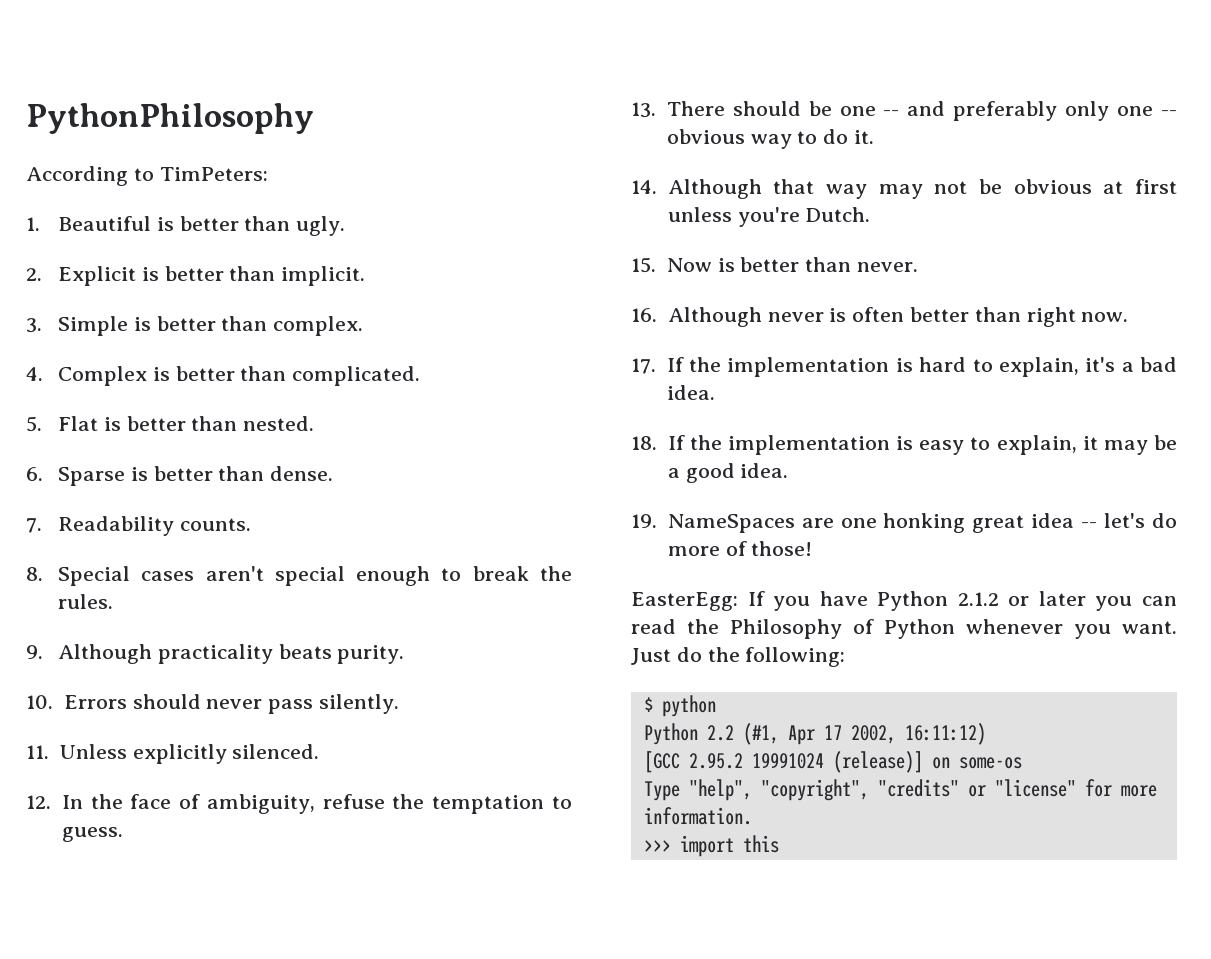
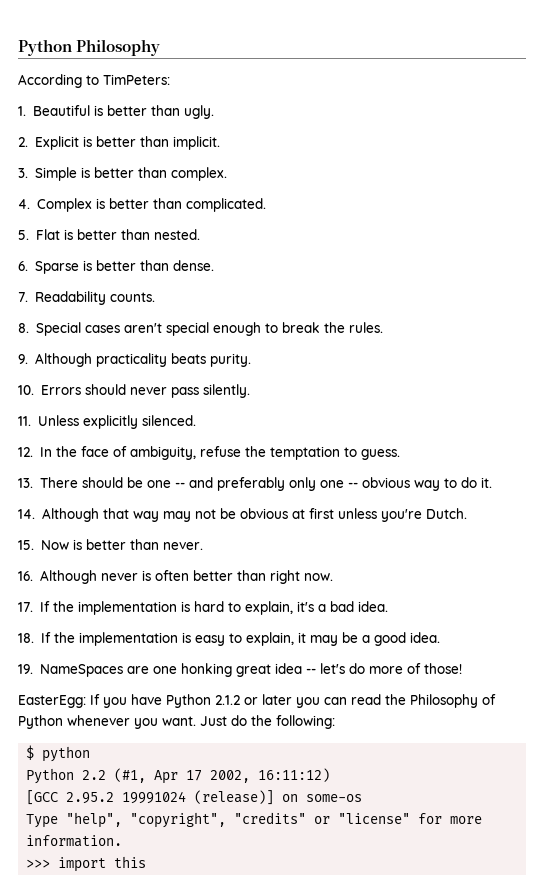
[26,103,314,134] PythonPhilosophy -> [18,39,161,56] Python Philosophy

